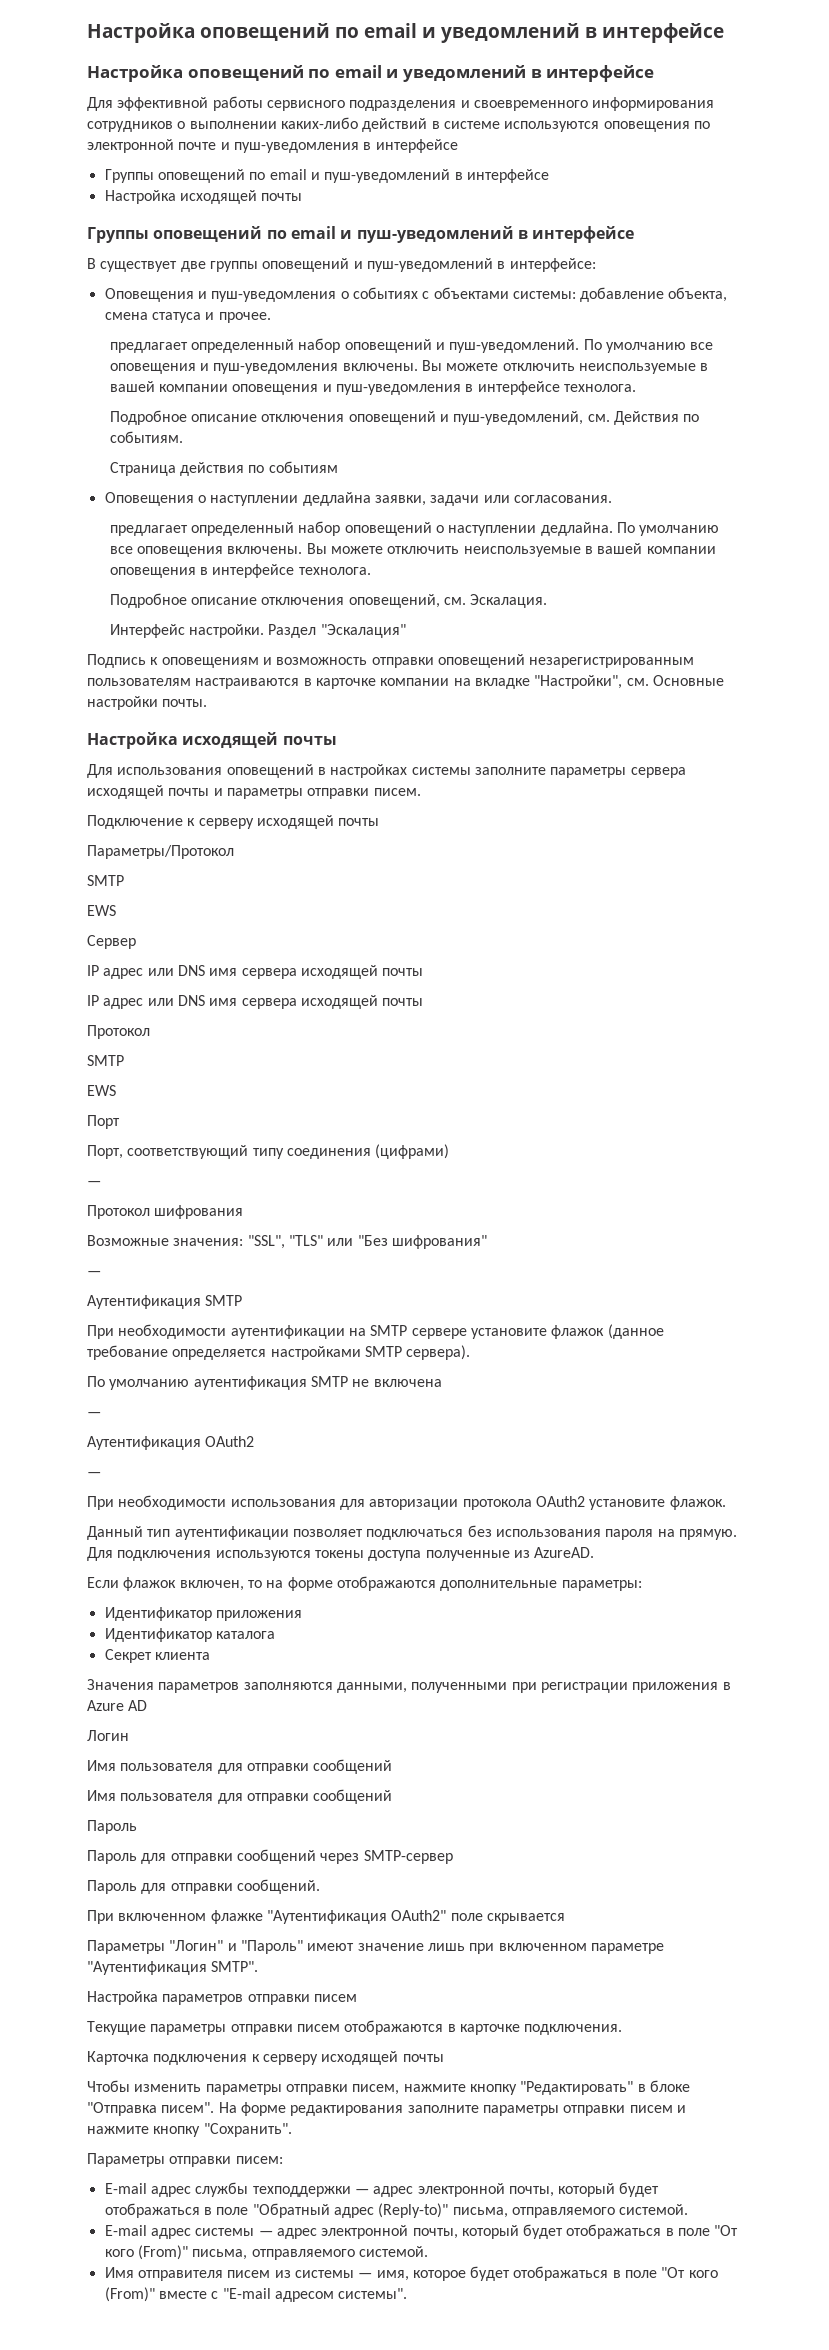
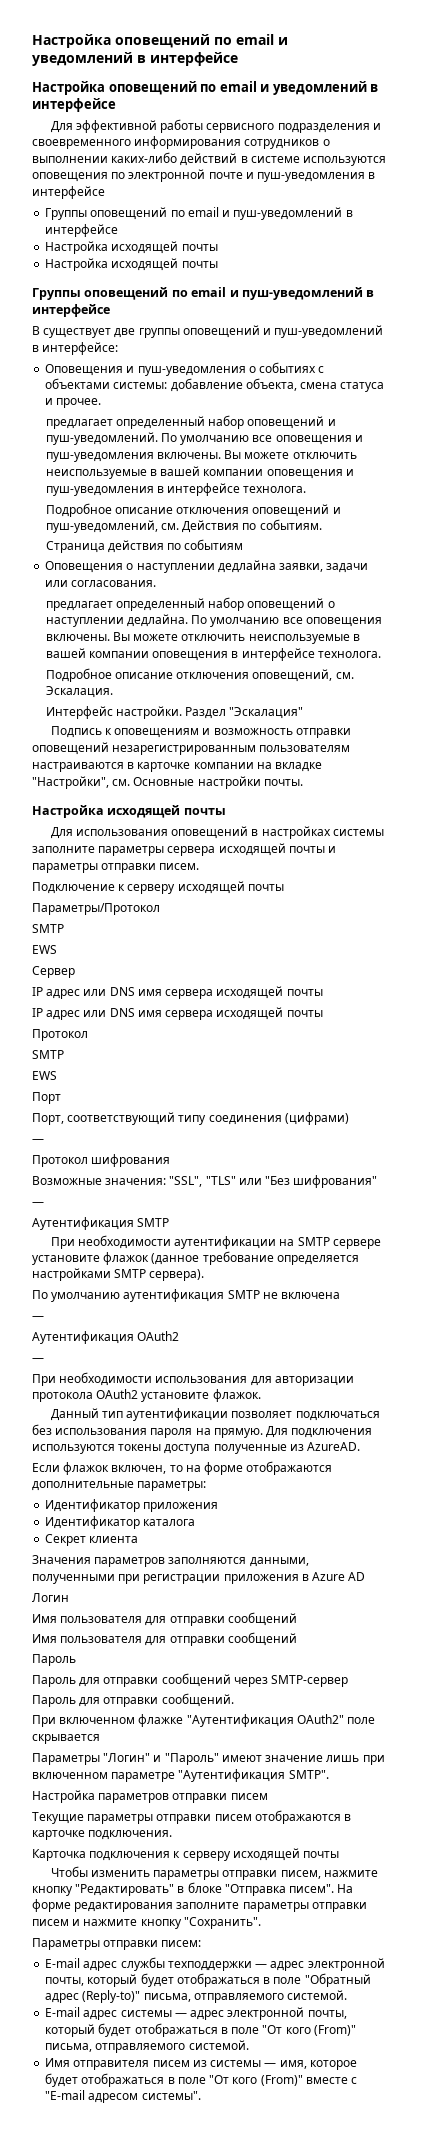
(303, 197) none -> [45,258,218,271] // Настройка исходящей почты

